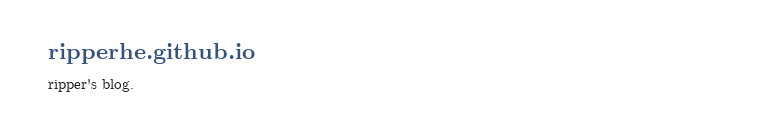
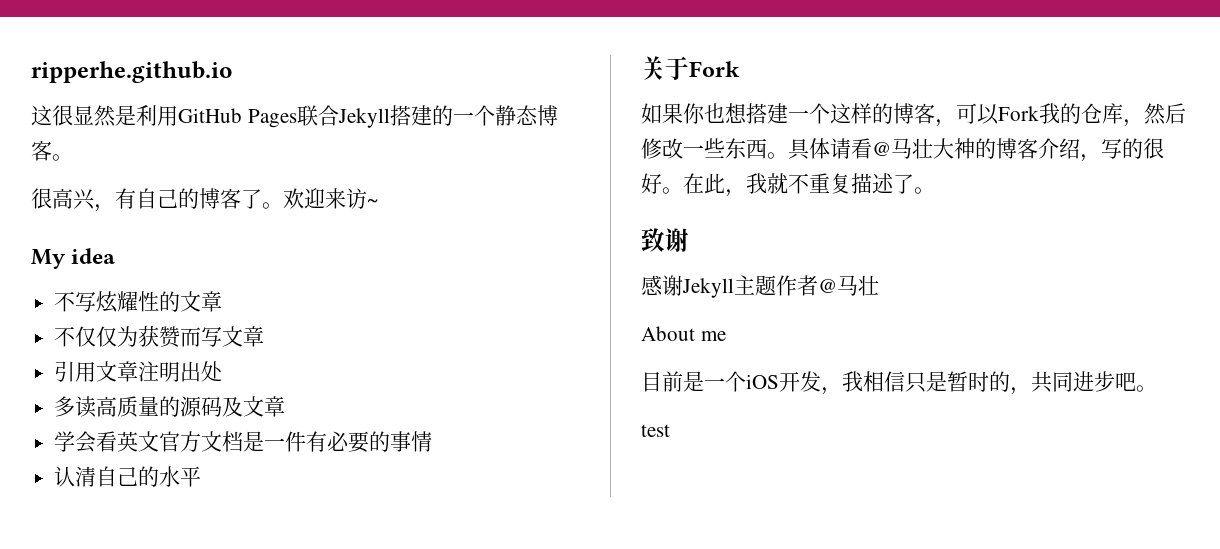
[48,79,134,92] ripper's blog. -> [31,105,558,128] [31,140,73,161] [31,188,378,212] [31,248,116,269] [54,291,223,313] [54,325,265,348] [54,361,223,382] [54,396,286,418] [54,431,433,453] [54,466,202,487] [641,56,740,80] [641,103,1186,127] [641,138,1164,162] [641,173,935,197] [641,228,689,252] [641,275,879,298] [641,326,726,341] [641,371,1157,395] [641,424,670,437] 这很显然是利用GitHub Pages联合Jekyll搭建的一个静态博客。 // 很高兴，有自己的博客了。欢迎来访~ // My idea // 不写炫耀性的文章 // 不仅仅为获赞而写文章 // 引用文章注明出处 // 多读高质量的源码及文章 // 学会看英文官方文档是一件有必要的事情 // 认清自己的水平 // 关于Fork // 如果你也想搭建一个这样的博客，可以Fork我的仓库，然后修改一些东西。具体请看@马壮大神的博客介绍，写的很好。在此，我就不重复描述了。 // 致谢 // 感谢Jekyll主题作者@马壮 // About me // 目前是一个iOS开发，我相信只是暂时的，共同进步吧。 // test

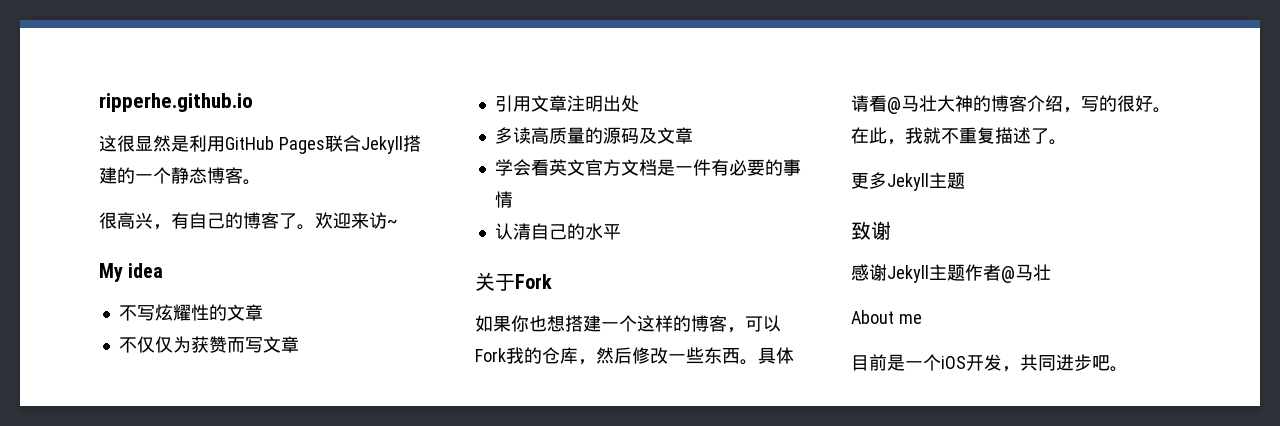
(935, 190) none -> [851,172,965,191] // 更多Jekyll主题
[842,371,1031,395] 我相信只是暂时的， -> (1020, 369) none
[641,424,670,437] // test -> (1128, 369) none

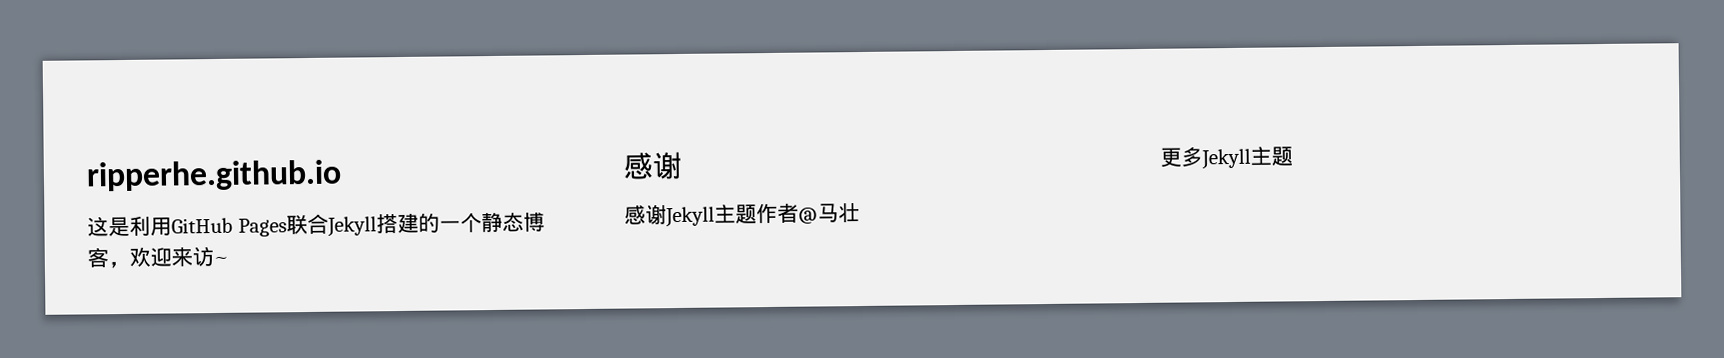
[117,135,171,152] 很显然 -> (109, 226) none
[243,179,261,185] [99,212,398,230] [99,263,164,282] [118,304,263,321] [118,336,299,353] [494,95,639,112] [494,127,693,144] [494,159,801,176] [494,191,513,208] [494,223,621,240] [475,272,552,291] [475,315,781,333] [475,347,794,365] [851,95,1171,114] [851,127,1067,145] [851,172,965,191] [851,221,871,240] 。 // 很高兴，有自己的博客了。欢迎来访~ // My idea // 不写炫耀性的文章 // 不仅仅为获赞而写文章 // 引用文章注明出处 // 多读高质量的源码及文章 // 学会看英文官方文档是一件有必要的事情 // 认清自己的水平 // 关于Fork // 如果你也想搭建一个这样的博客，可以Fork我的仓库，然后修改一些东西。具体请看@马壮大神的博客介绍，写的很好。在此，我就不重复描述了。 // 更多Jekyll主题 // 致 -> [108,246,229,269] [623,152,653,180] ，欢迎来访~ // 感
[851,310,922,324] [851,354,1128,372] About me // 目前是一个iOS开发，共同进步吧。 -> [1160,146,1293,170] 更多Jekyll主题

